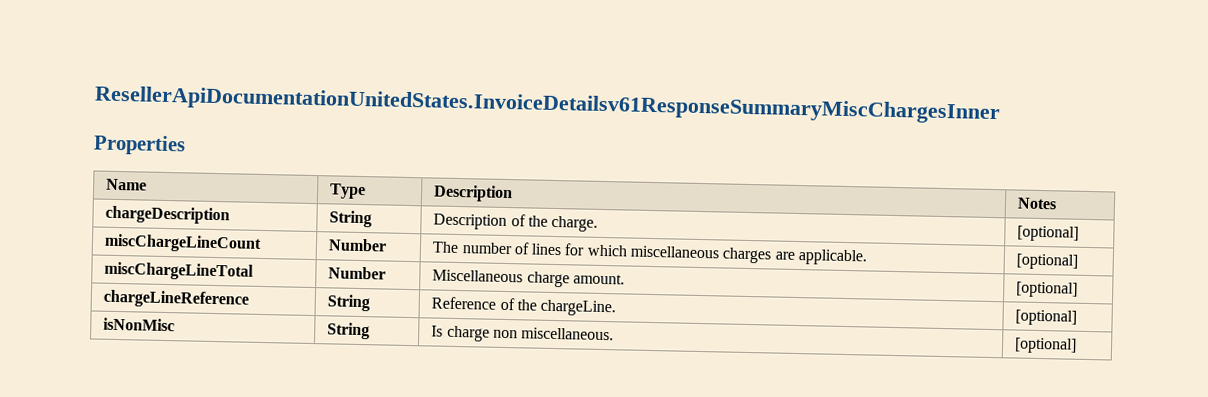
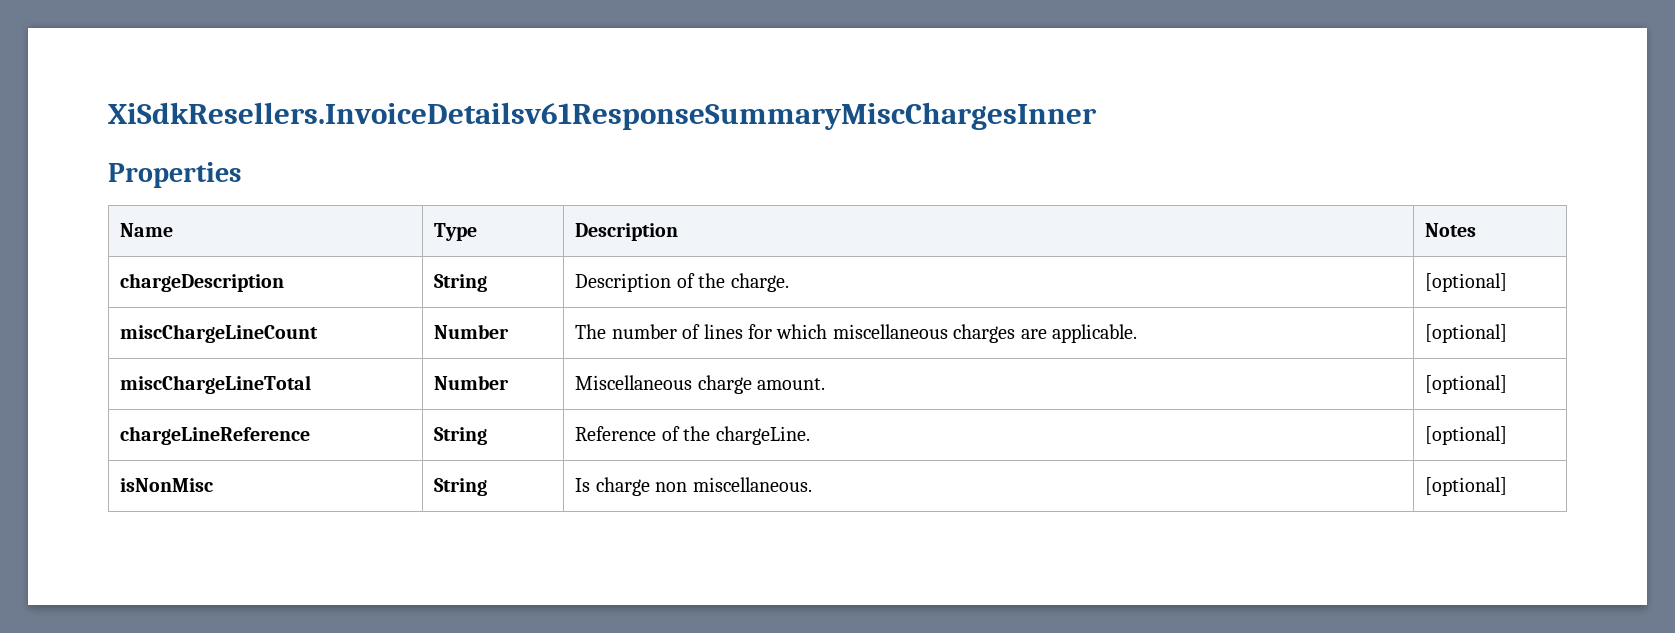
[94,85,1001,125] ResellerApiDocumentationUnitedStates.InvoiceDetailsv61ResponseSummaryMiscChargesInner -> [108,102,1097,130] XiSdkResellers.InvoiceDetailsv61ResponseSummaryMiscChargesInner

